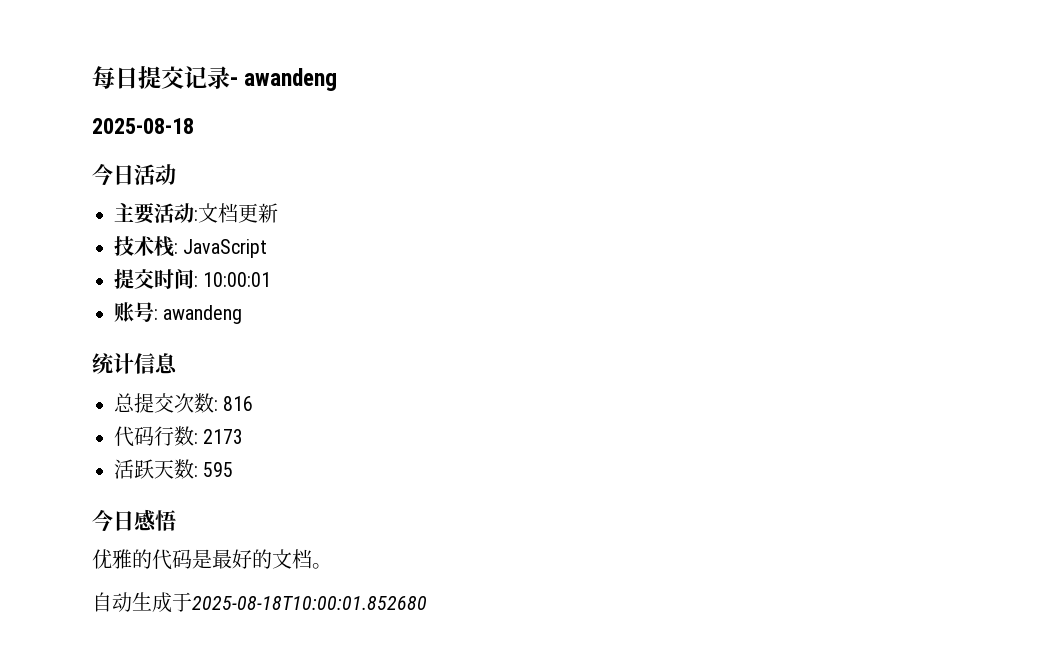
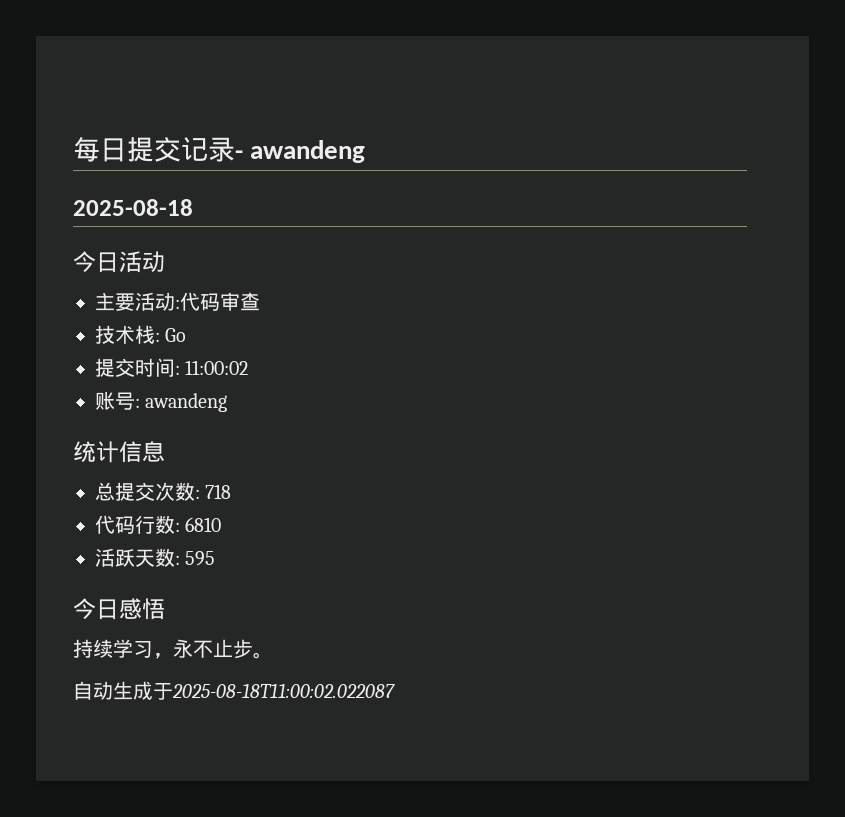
[198,203,278,223] 文档更新 -> [180,292,260,311] 代码审查
[183,239,268,258] JavaScript -> [165,328,187,342] Go
[203,272,272,287] 10:00:01 -> [185,360,249,375] 11:00:02
[223,396,254,411] 816 -> [205,484,232,499] 718
[203,429,244,444] 2173 -> [185,517,222,532] 6810
[92,549,312,570] 优雅的代码是最好的文档 -> [73,639,253,659] 持续学习，永不止步
[192,596,427,610] 2025-08-18T10:00:01.852680 -> [172,683,395,698] 2025-08-18T11:00:02.022087

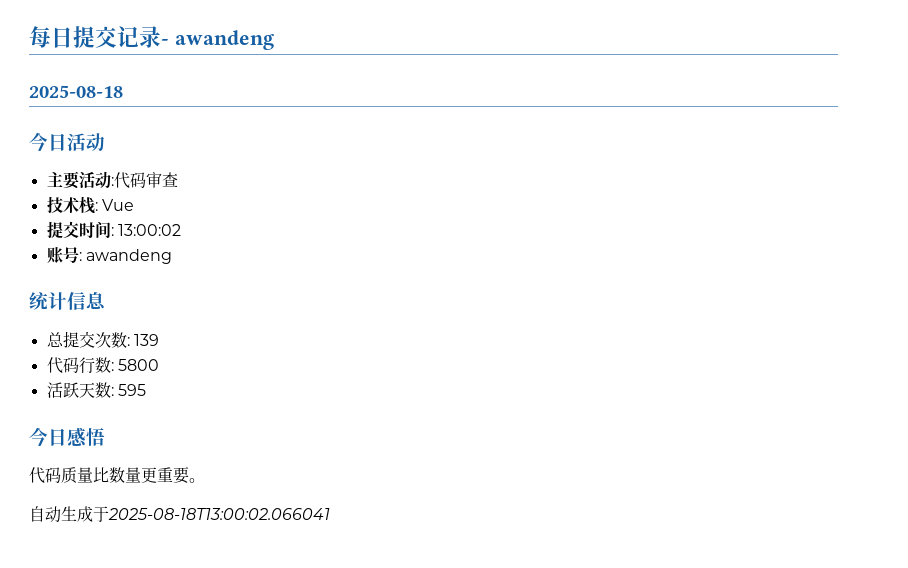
[165,328,187,342] Go -> [101,199,134,211] Vue
[185,360,249,375] 11:00:02 -> [117,224,181,236] 13:00:02
[205,484,232,499] 718 -> [133,334,159,346] 139
[185,517,222,532] 6810 -> [117,359,159,371] 5800
[73,639,253,659] 持续学习，永不止步 -> [29,467,189,484] 代码质量比数量更重要
[172,683,395,698] 2025-08-18T11:00:02.022087 -> [108,508,330,520] 2025-08-18T13:00:02.066041

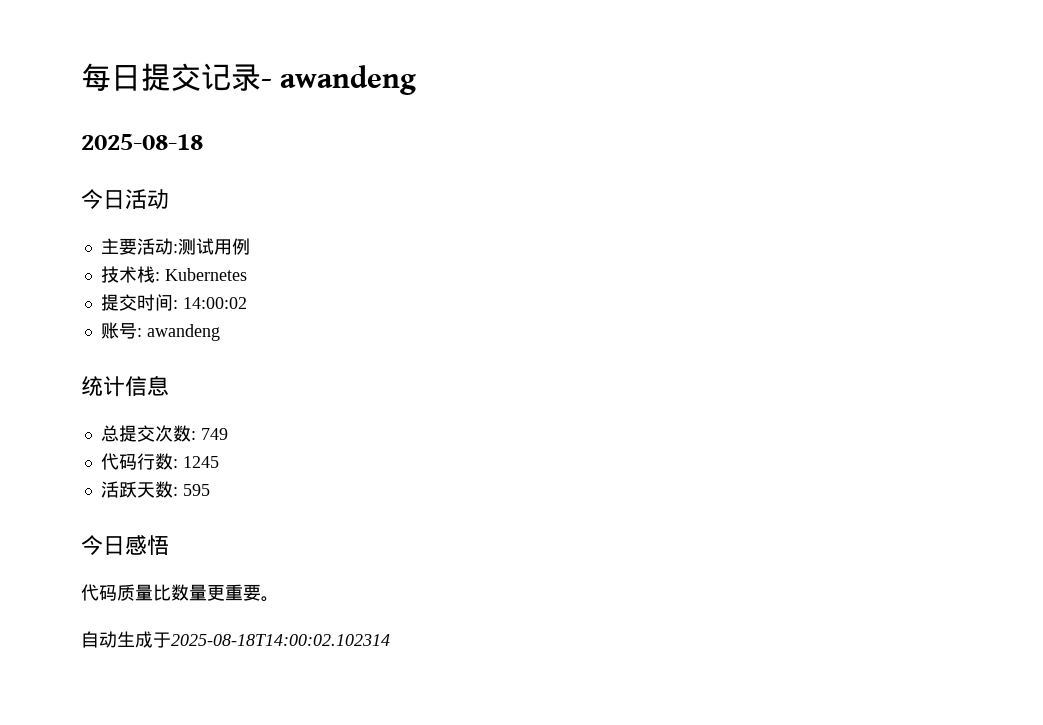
[113,171,178,189] 代码审查 -> [177,238,250,255] 测试用例
[101,199,134,211] Vue -> [164,268,247,281] Kubernetes
[117,224,181,236] 13:00:02 -> [182,297,247,309] 14:00:02
[133,334,159,346] 139 -> [200,428,228,440] 749
[117,359,159,371] 5800 -> [182,456,219,468] 1245
[108,508,330,520] 2025-08-18T13:00:02.066041 -> [171,634,390,646] 2025-08-18T14:00:02.102314

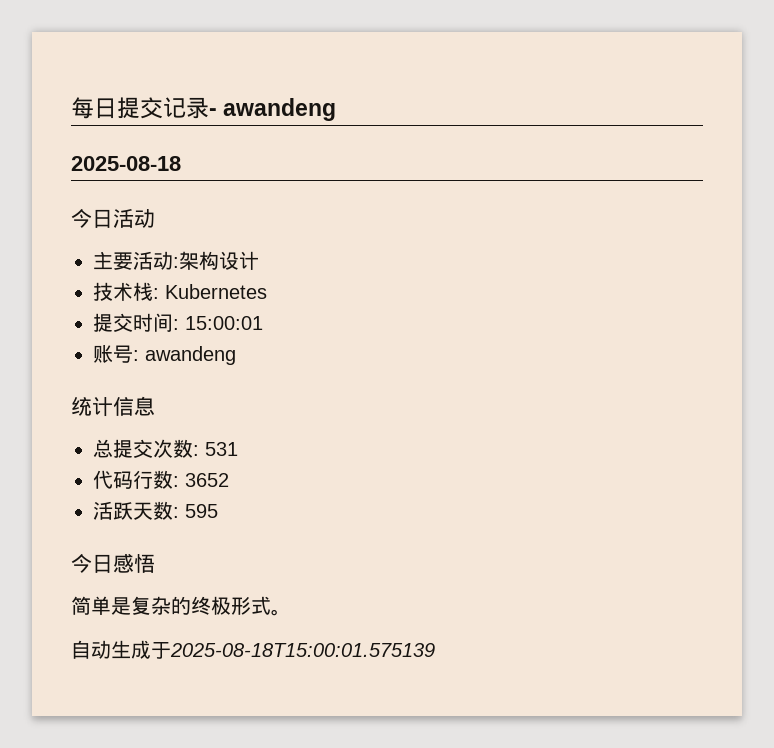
[177,238,250,255] 测试用例 -> [179,251,259,270] 架构设计
[182,297,247,309] 14:00:02 -> [185,316,263,330] 15:00:01
[200,428,228,440] 749 -> [205,442,238,456] 531
[182,456,219,468] 1245 -> [185,473,229,487] 3652
[81,584,261,601] 代码质量比数量更重要 -> [71,596,271,615] 简单是复杂的终极形式
[171,634,390,646] 2025-08-18T14:00:02.102314 -> [170,643,435,657] 2025-08-18T15:00:01.575139

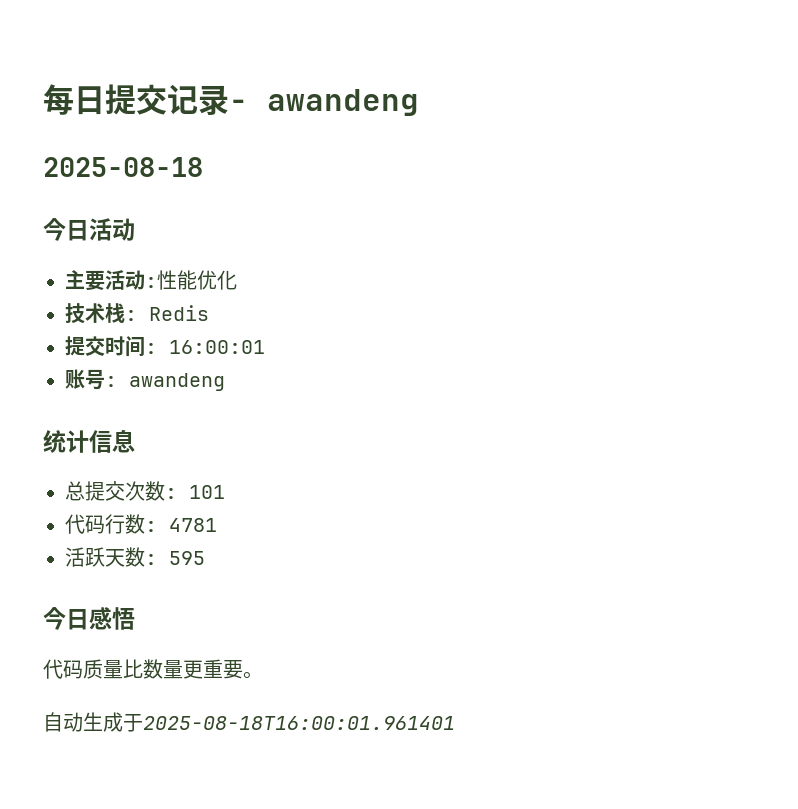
[179,251,259,270] 架构设计 -> [157,270,237,290] 性能优化
[165,284,267,299] Kubernetes -> [149,305,209,321] Redis
[185,316,263,330] 15:00:01 -> [169,340,265,354] 16:00:01
[205,442,238,456] 531 -> [189,485,225,499] 101
[185,473,229,487] 3652 -> [169,518,217,532] 4781
[71,596,271,615] 简单是复杂的终极形式 -> [43,659,243,679] 代码质量比数量更重要
[170,643,435,657] 2025-08-18T15:00:01.575139 -> [143,716,455,730] 2025-08-18T16:00:01.961401

